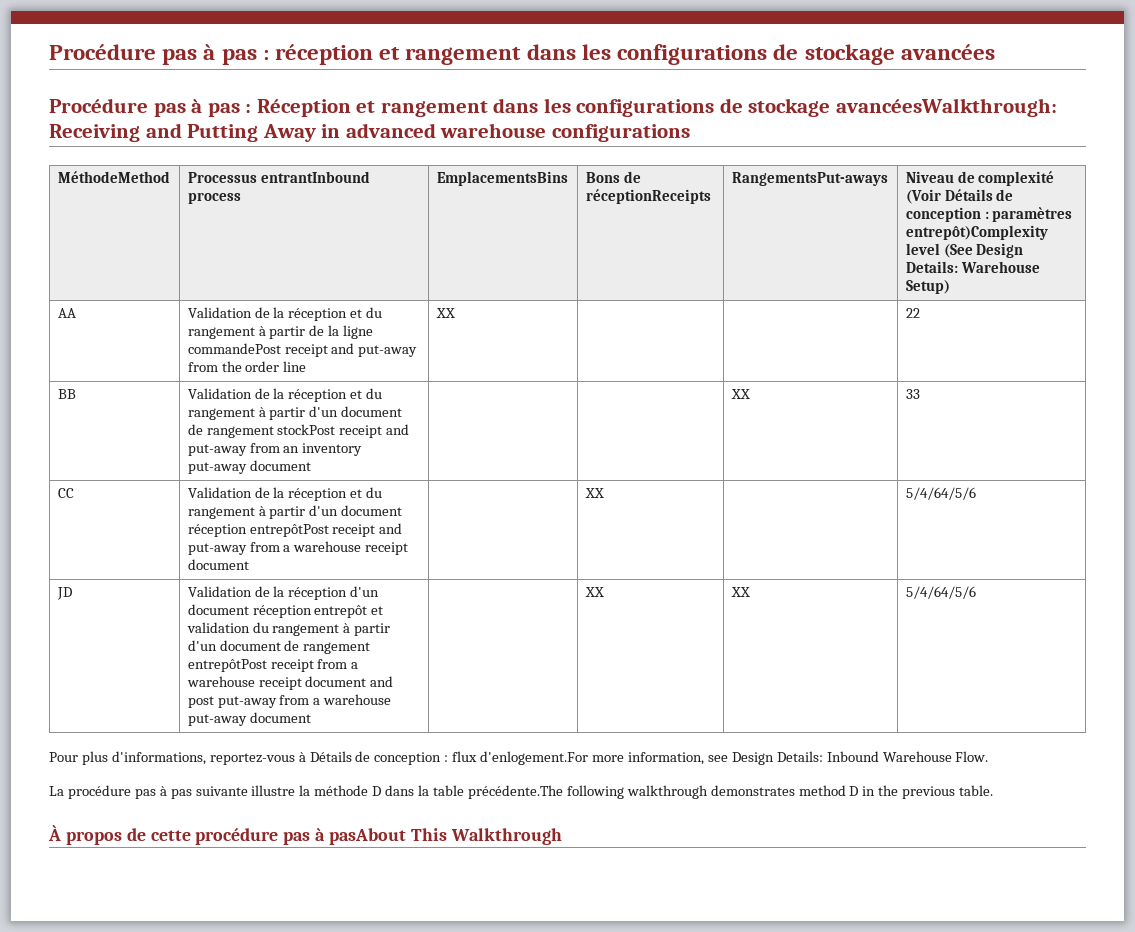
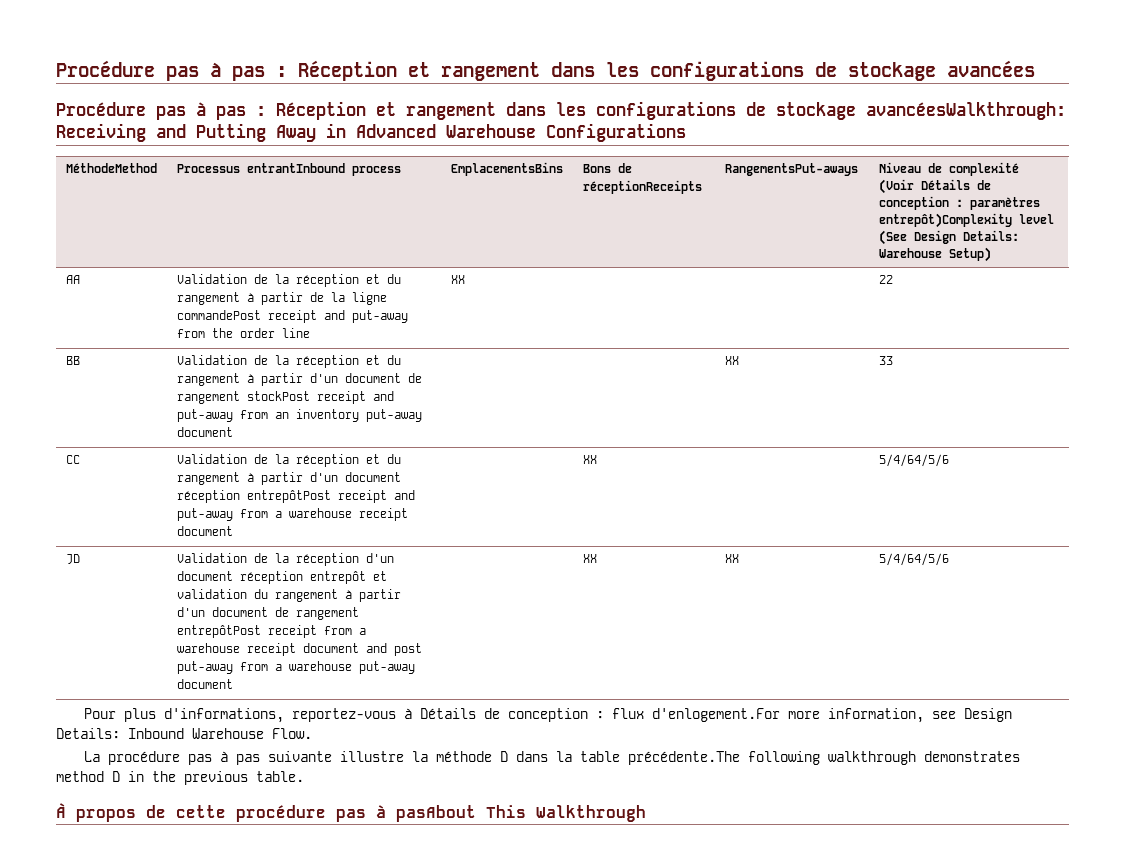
[49,44,374,65] Procédure pas à pas : réception -> [56,60,397,81] Procédure pas à pas : Réception
[345,123,690,142] advanced warehouse configurations -> [356,123,686,142] Advanced Warehouse Configurations

